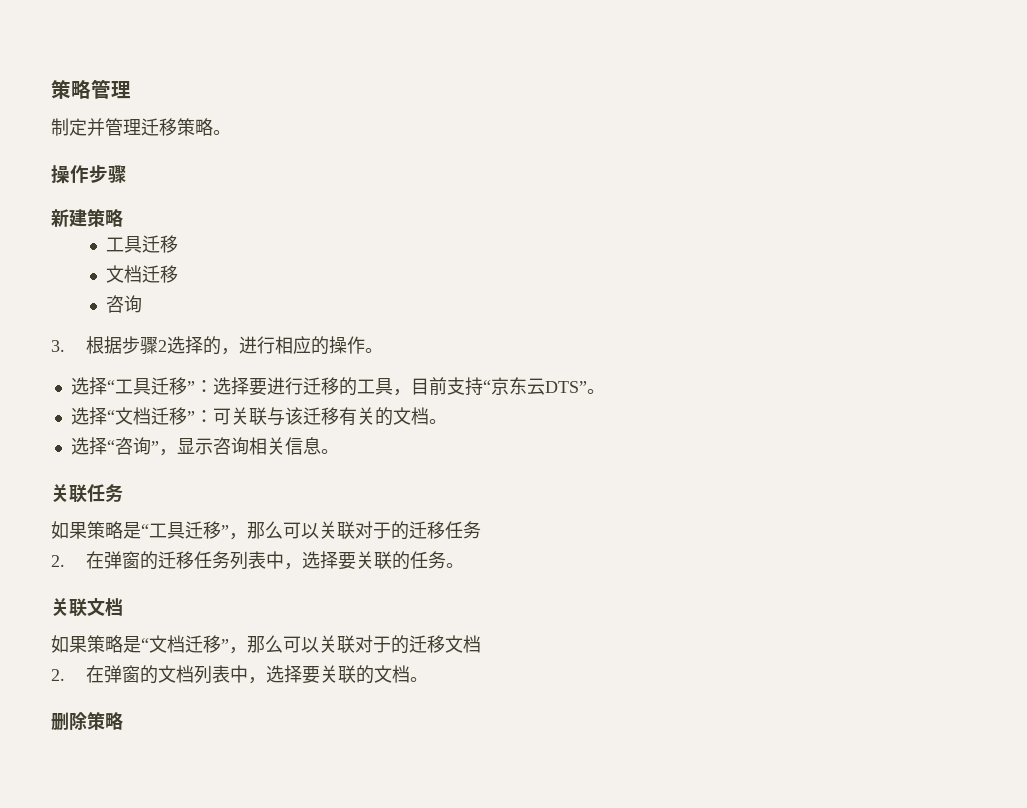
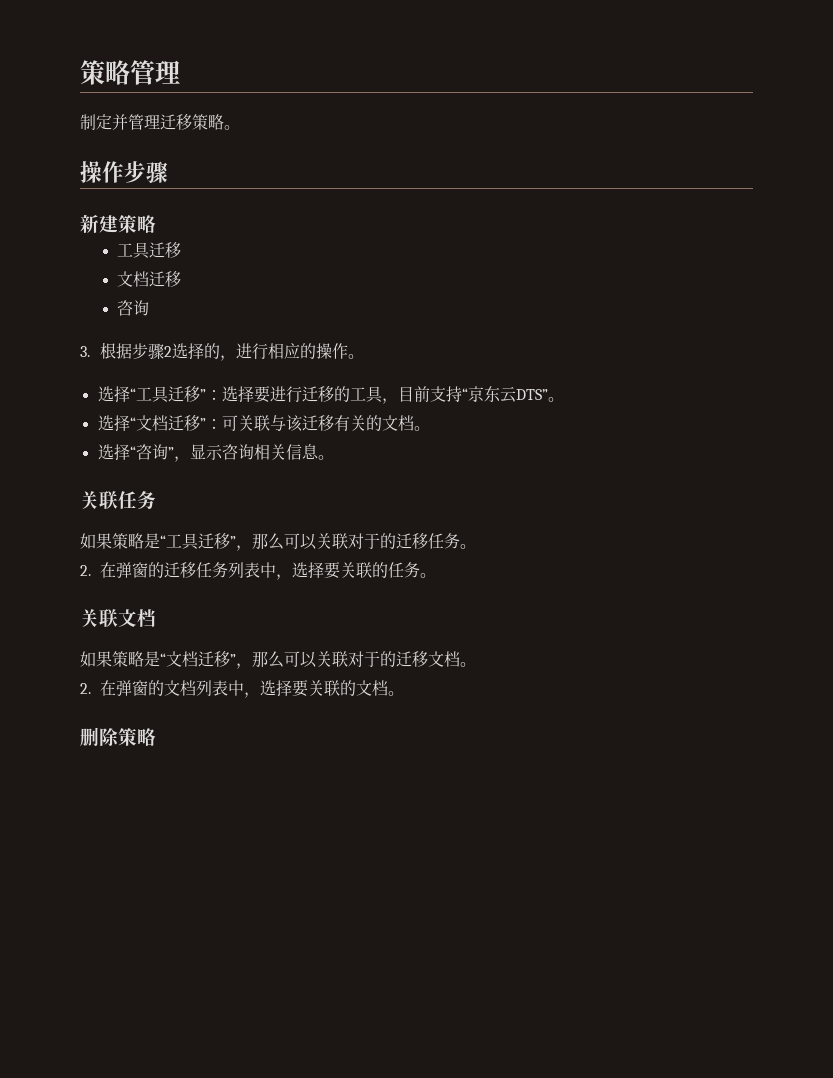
(481, 530) none -> [460,544,476,549] 。
(481, 644) none -> [460,662,476,667] 。

